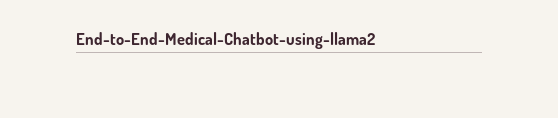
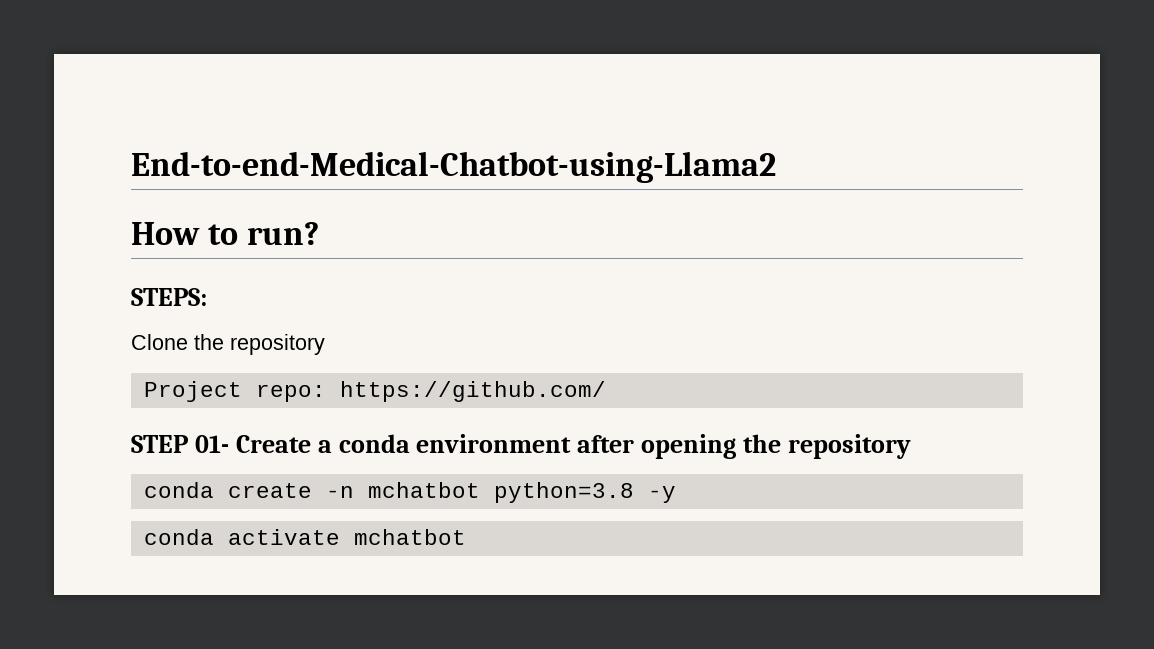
[76,32,375,49] End-to-End-Medical-Chatbot-using-llama2 -> [131,151,776,183] [131,222,320,245] [131,288,207,306] [131,334,325,355] [143,381,606,402] [131,434,911,459] [143,482,676,503] [143,529,466,545] End-to-end-Medical-Chatbot-using-Llama2 // How to run? // STEPS: // Clone the repository // Project repo: https://github.com/ // STEP 01- Create a conda environment after opening the repository // conda create -n mchatbot python=3.8 -y // conda activate mchatbot

